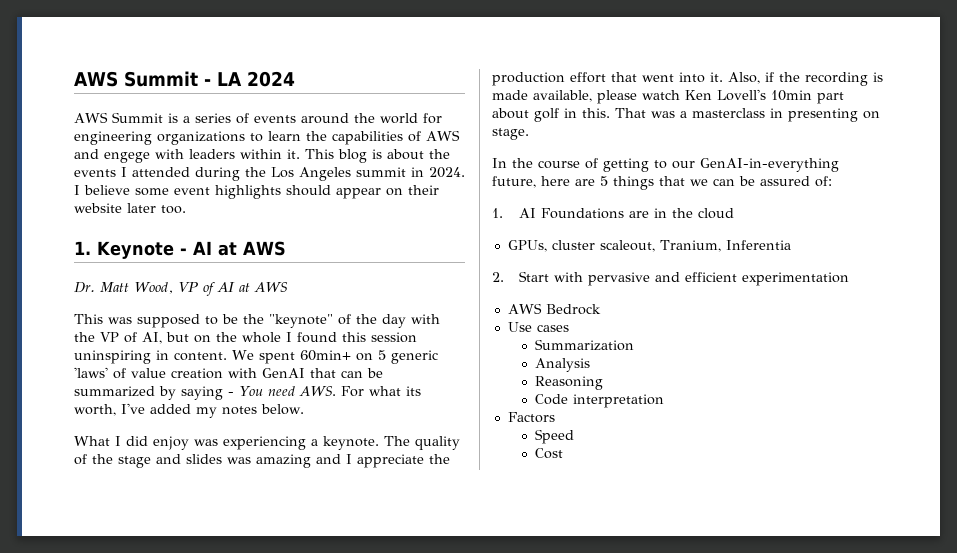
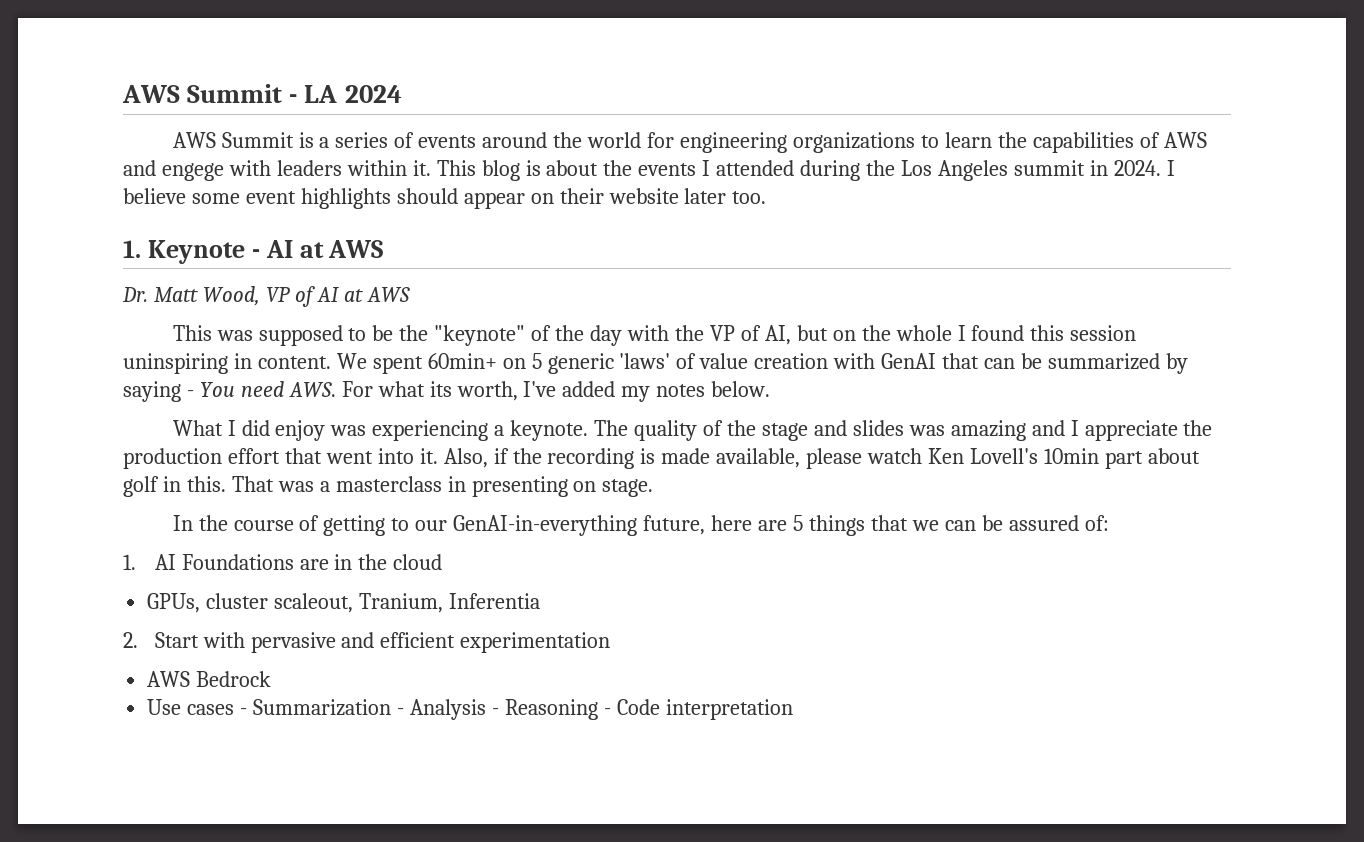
(569, 328) // -> [240,708,248,715] -
(634, 345) // -> [396,708,404,715] -
(590, 365) // -> [491,708,499,715] -
(603, 383) // -> [603,708,611,715] -
[507,412,555,423] [534,429,574,444] [534,448,563,459] // Factors // Speed // Cost -> (793, 709) none

